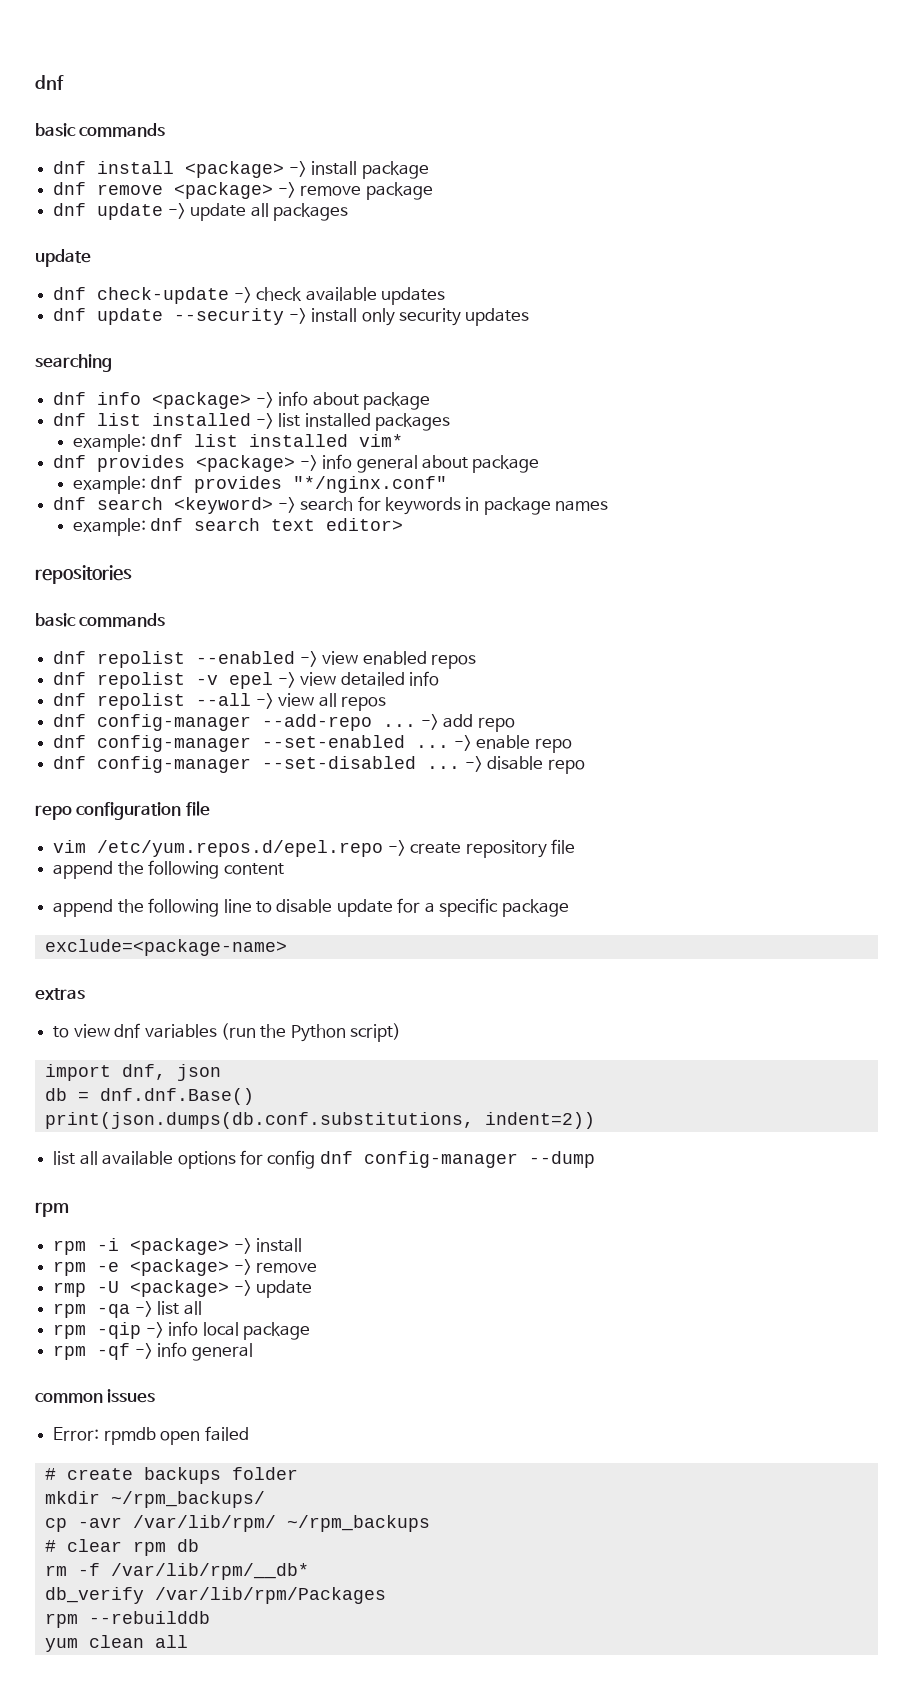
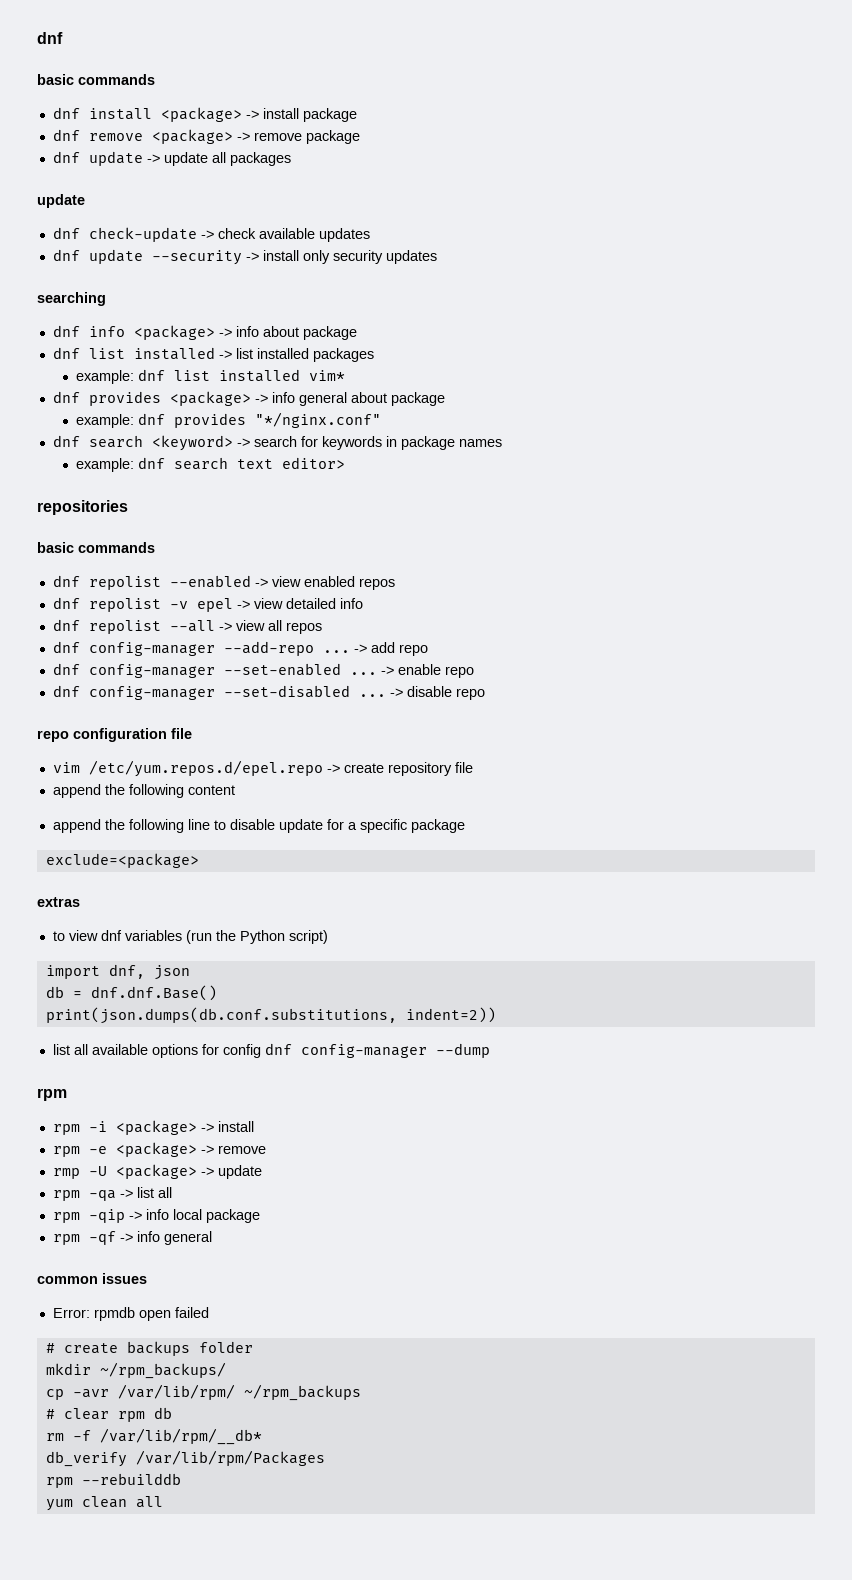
[44,939,287,956] exclude=<package-name> -> [45,853,199,868] exclude=<package>

